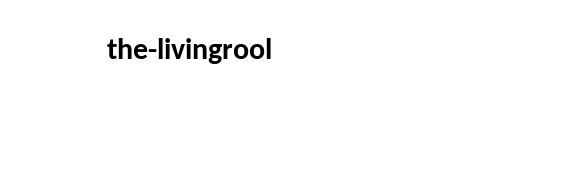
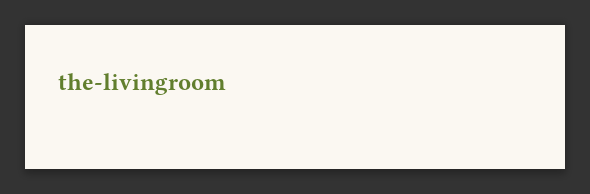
[107,38,272,64] the-livingrool -> [58,73,226,95] the-livingroom

